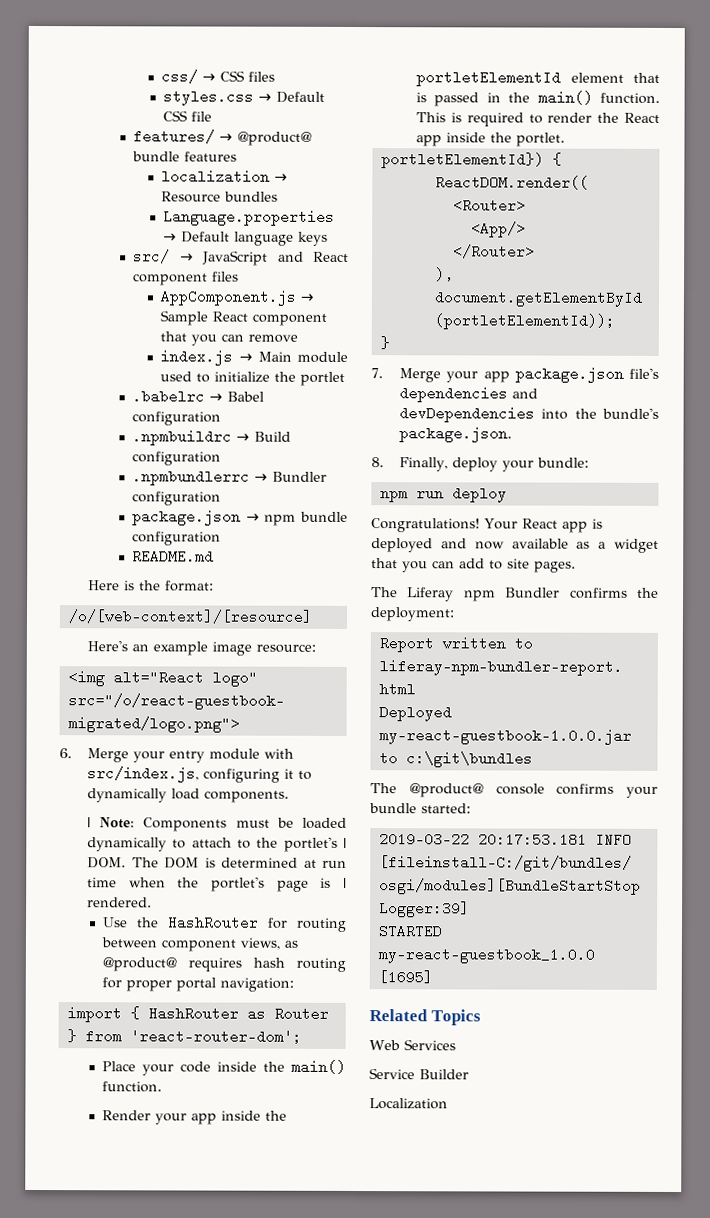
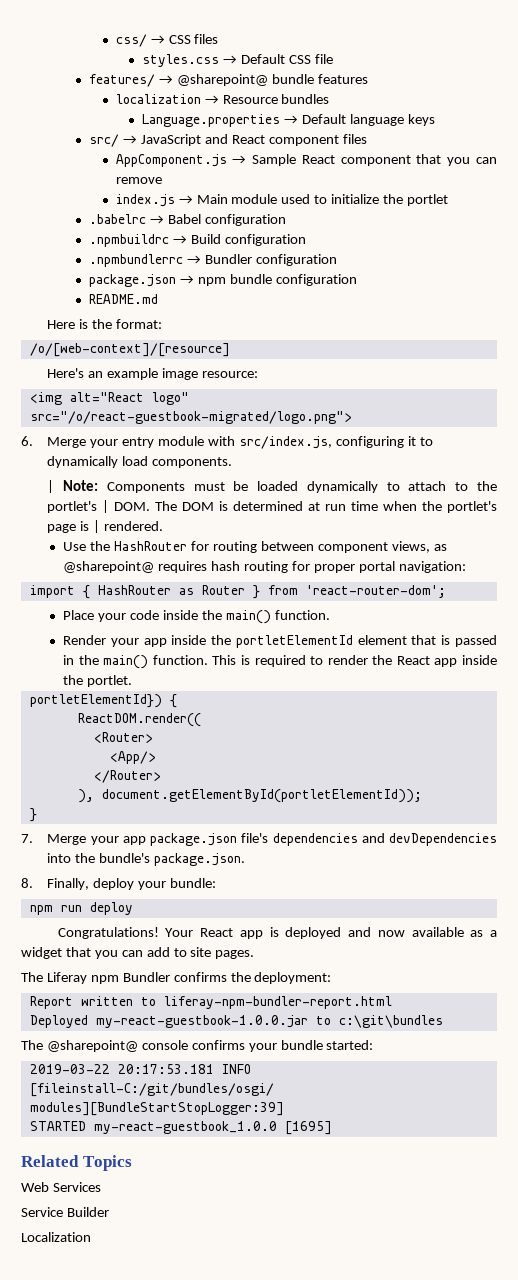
[237,131,313,146] @product@ -> [177,74,269,86] @sharepoint@
[102,957,178,972] @product@ -> [63,561,155,573] @sharepoint@
[408,783,484,798] @product@ -> [46,1040,138,1052] @sharepoint@

